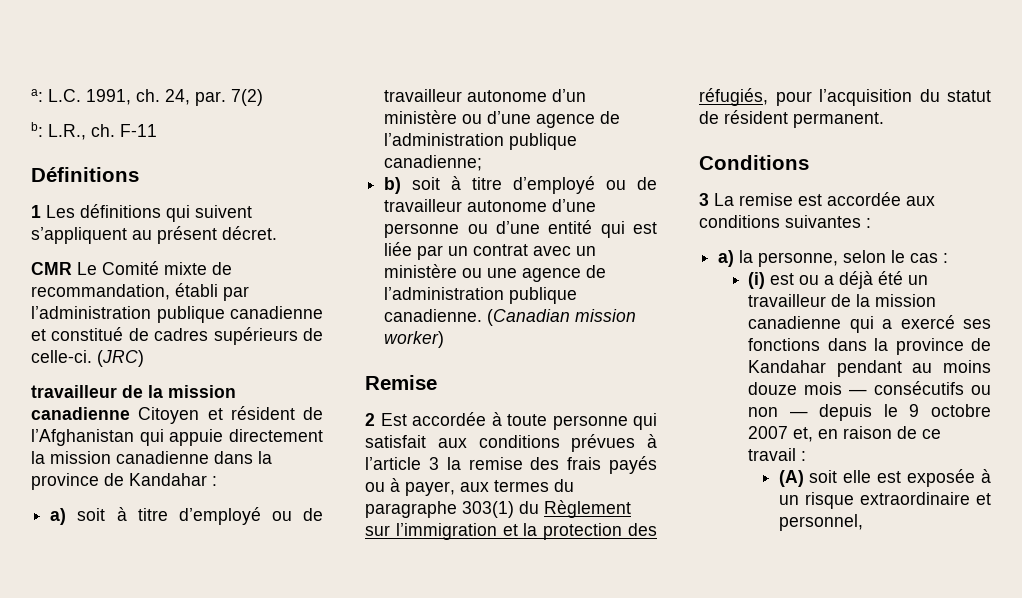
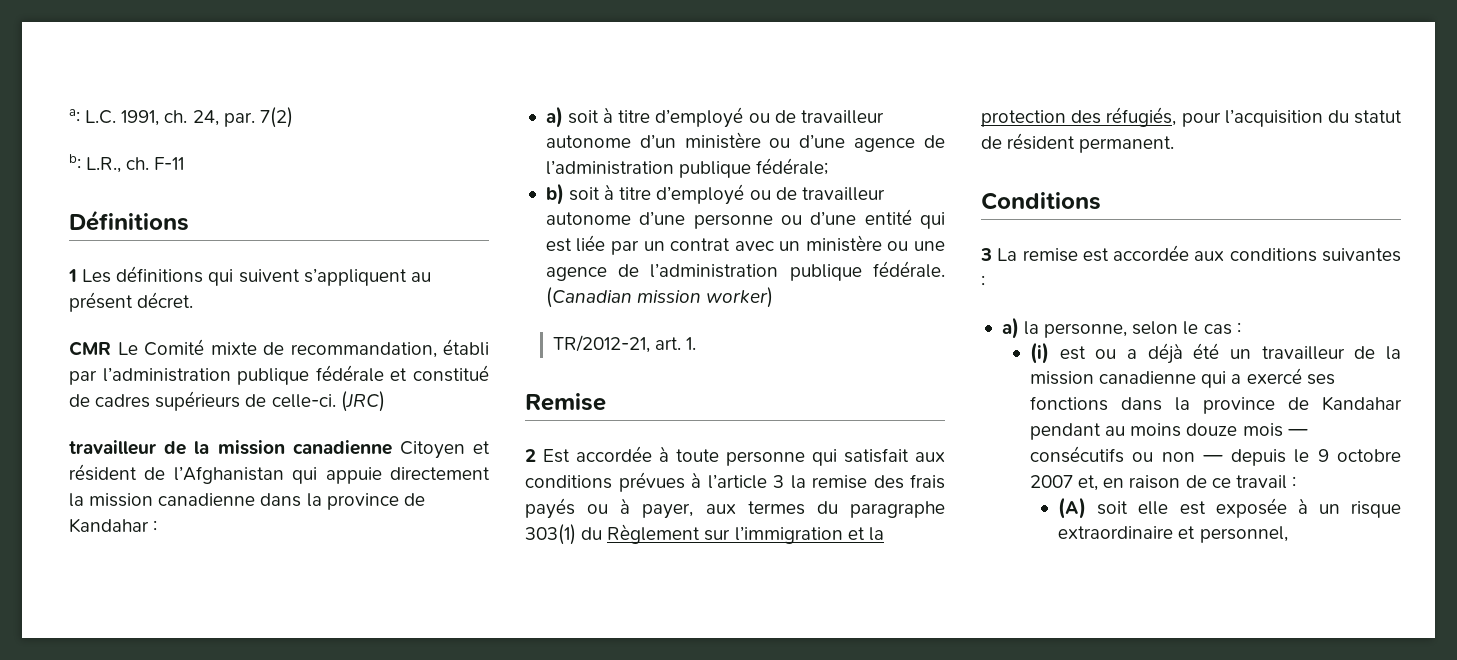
[230,306,323,319] canadienne -> [315,365,384,382] fédérale
[384,155,483,171] canadienne; -> [756,158,829,175] fédérale;
[384,309,483,322] canadienne. -> [873,261,945,278] fédérale.
(445, 339) none -> [553,335,697,353] // TR/2012-21, art. 1.

